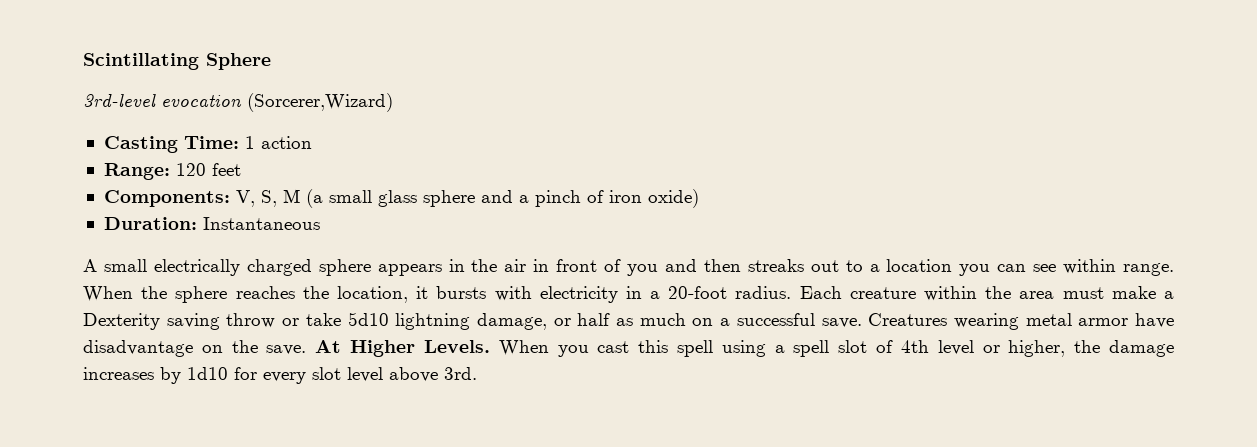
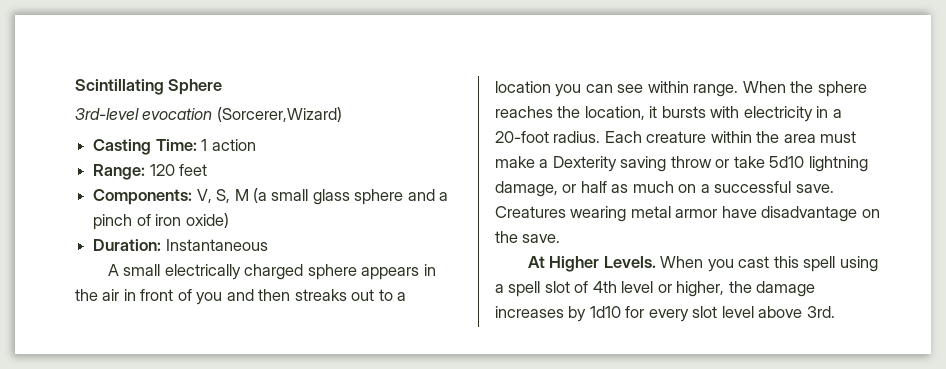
(307, 350) none -> (561, 238) //

